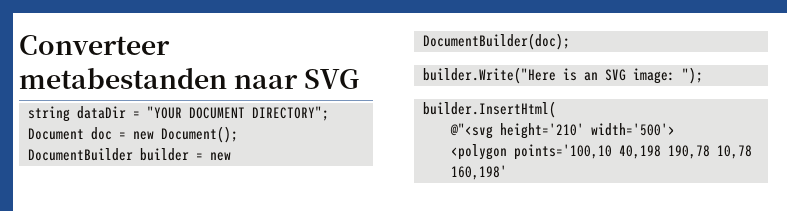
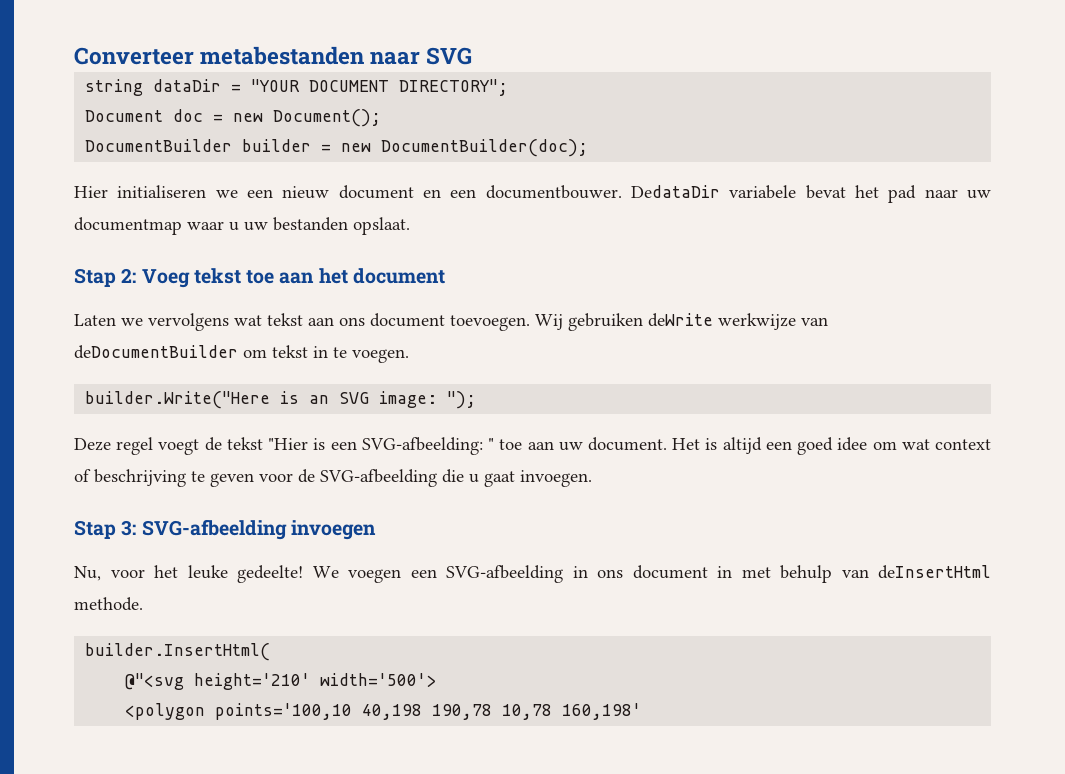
(570, 41) none -> [74,185,992,203] [74,217,410,235] [74,268,445,288] [74,313,828,331] [74,345,409,363] // Hier initialiseren we een nieuw document en een documentbouwer. DedataDir variabele bevat het pad naar uw documentmap waar u uw bestanden opslaat. // Stap 2: Voeg tekst toe aan het document // Laten we vervolgens wat tekst aan ons document toevoegen. Wij gebruiken deWrite werkwijze van deDocumentBuilder om tekst in te voegen.
(703, 75) none -> [74,437,992,455] [74,469,592,487] [74,519,376,540] [74,565,991,583] [74,597,143,611] // Deze regel voegt de tekst "Hier is een SVG-afbeelding: " toe aan uw document. Het is altijd een goed idee om wat context of beschrijving te geven voor de SVG-afbeelding die u gaat invoegen. // Stap 3: SVG-afbeelding invoegen // Nu, voor het leuke gedeelte! We voegen een SVG-afbeelding in ons document in met behulp van deInsertHtml methode.

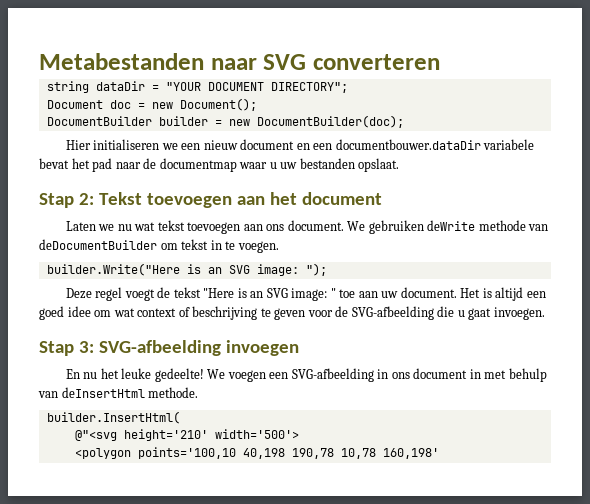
[74,46,365,65] Converteer metabestanden -> [39,53,204,70] Metabestanden
(473, 56) none -> [312,54,440,70] converteren
[485,185,720,199] documentbouwer. DedataDir -> [335,139,481,150] documentbouwer.dataDir
[967,190,992,199] uw -> [143,158,157,169] de
[141,268,275,288] Voeg tekst toe -> [98,192,232,208] Tekst toevoegen
[148,313,229,331] vervolgens -> [117,224,132,231] nu
(303, 319) none -> [187,222,241,234] toevoegen
[370,313,563,331] document toevoegen. Wij -> [287,220,366,231] document. We
[718,313,796,330] werkwijze -> [478,220,526,231] methode
[268,437,483,455] "Hier is een SVG-afbeelding: -> [203,288,328,301] "Here is an SVG image:
[74,566,145,581] Nu, voor -> [65,369,98,379] En nu

